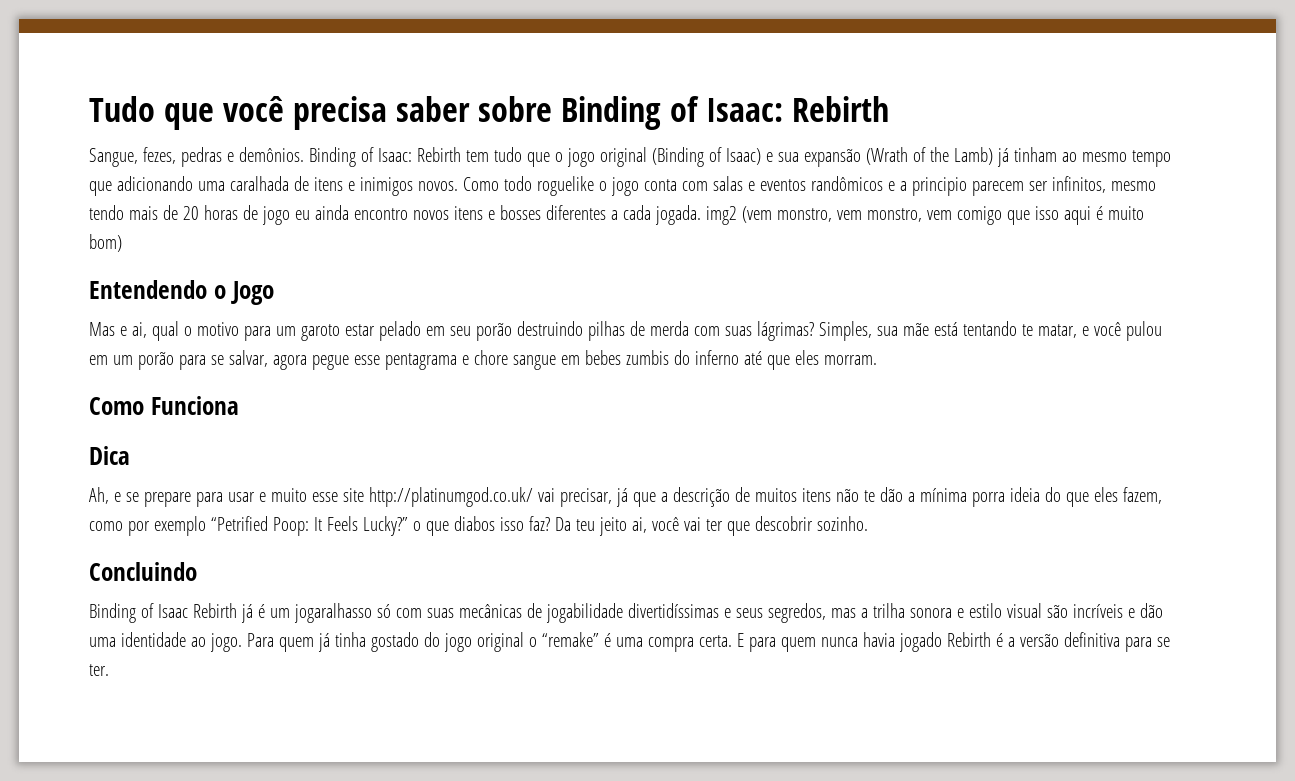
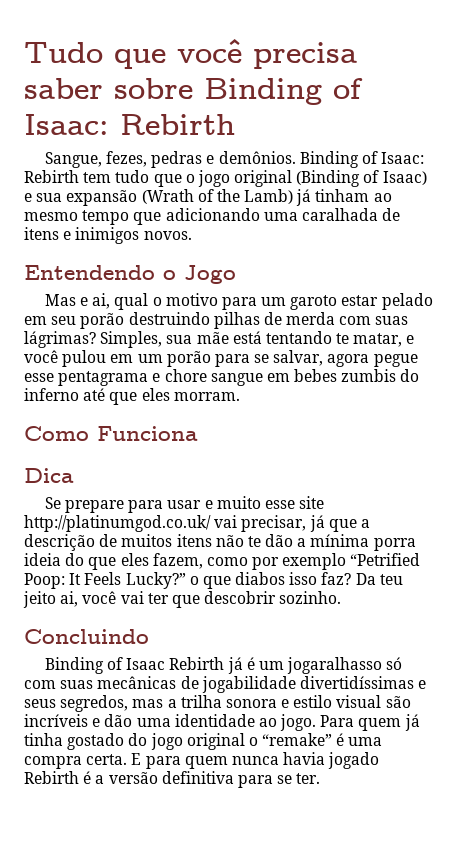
[462,176,1156,196] [89,205,1144,225] [89,234,122,252] Como todo roguelike o jogo conta com salas e eventos randômicos e a principio parecem ser infinitos, mesmo tendo mais de 20 horas de jogo eu ainda encontro novos itens e bosses diferentes a cada jogada. img2 (vem monstro, vem monstro, vem comigo que isso aqui é muito bom) -> (192, 235) none
[89,487,139,504] Ah, e se -> [44,497,61,509] Se

